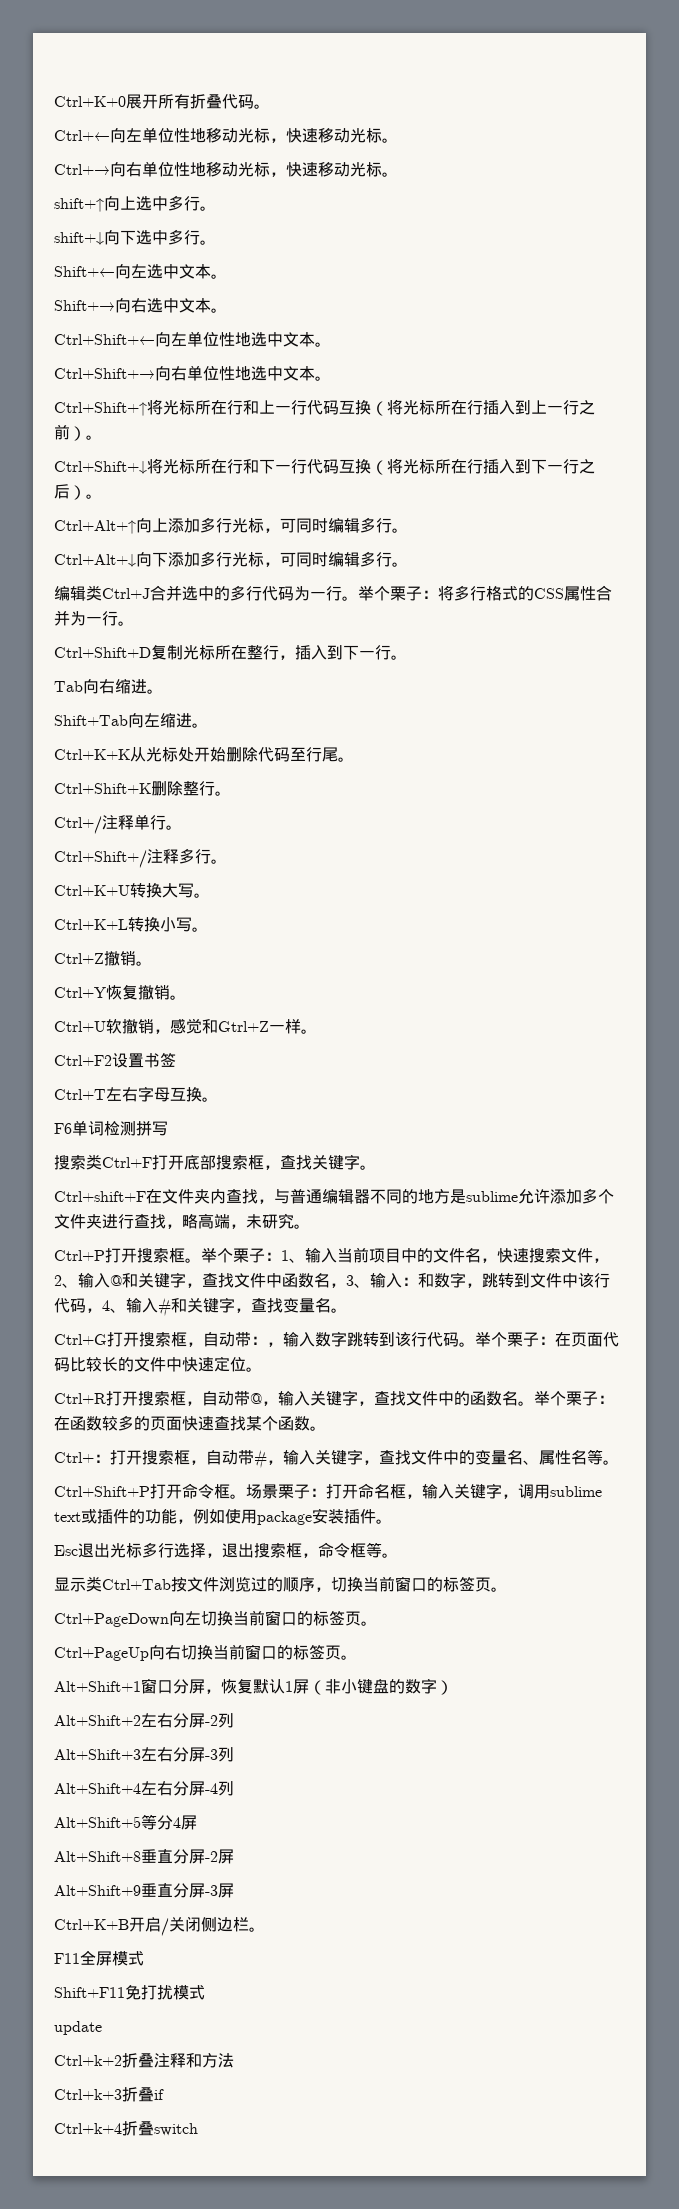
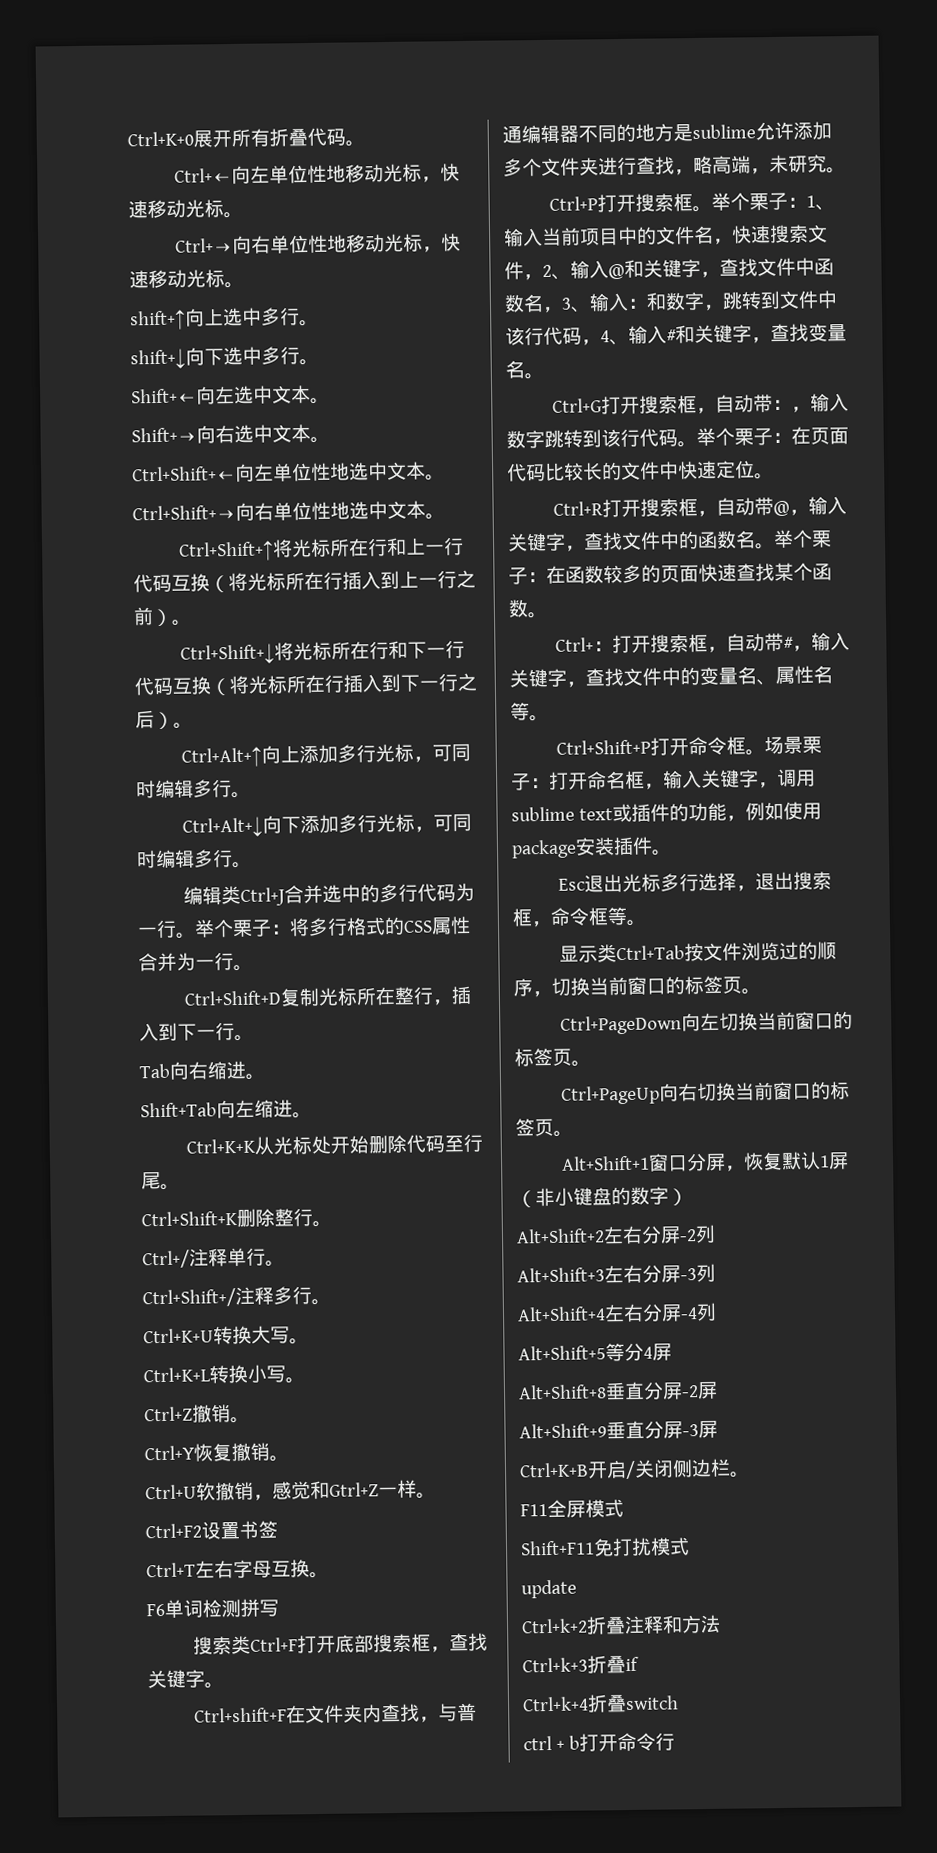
(198, 2129) none -> [523,1732,675,1752] // ctrl + b打开命令行

